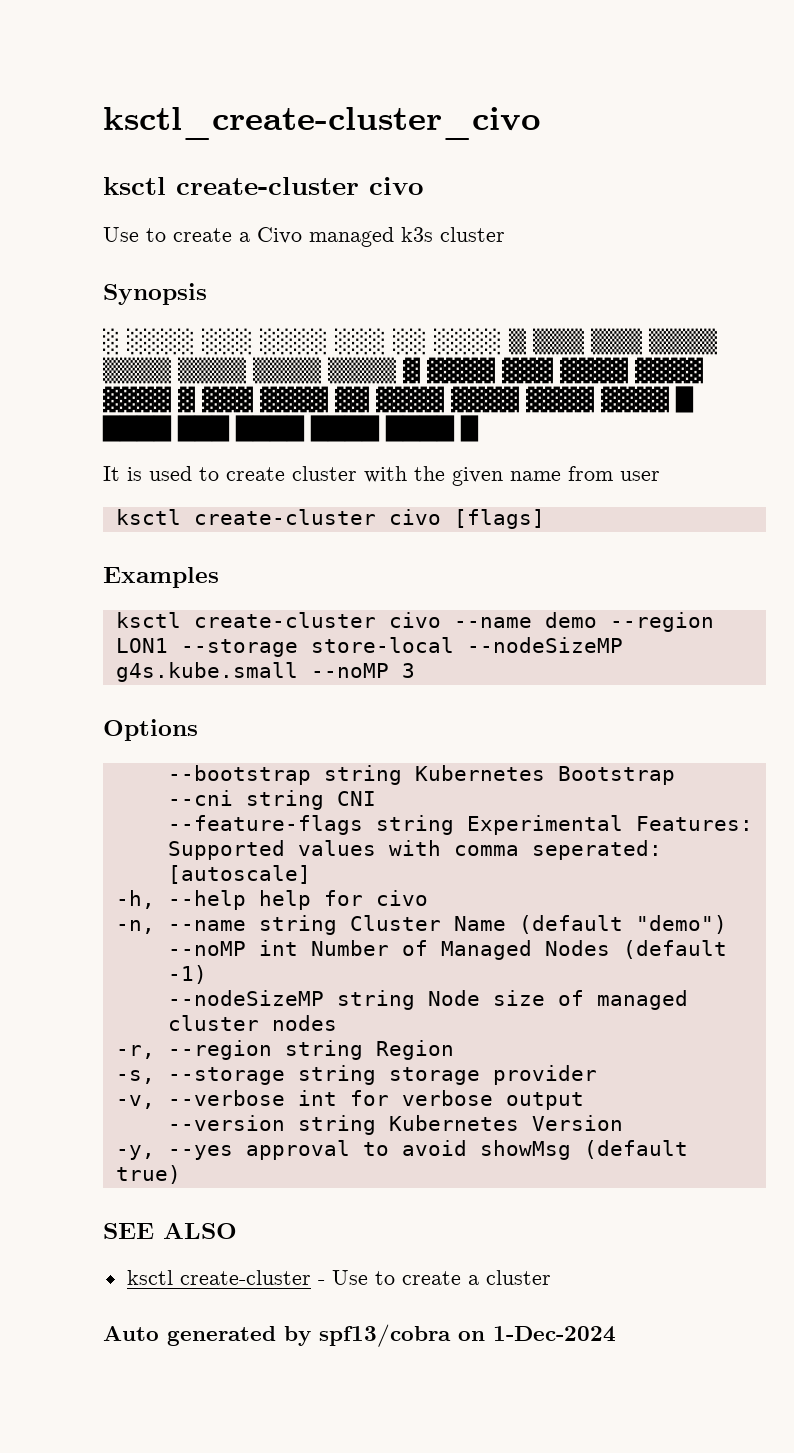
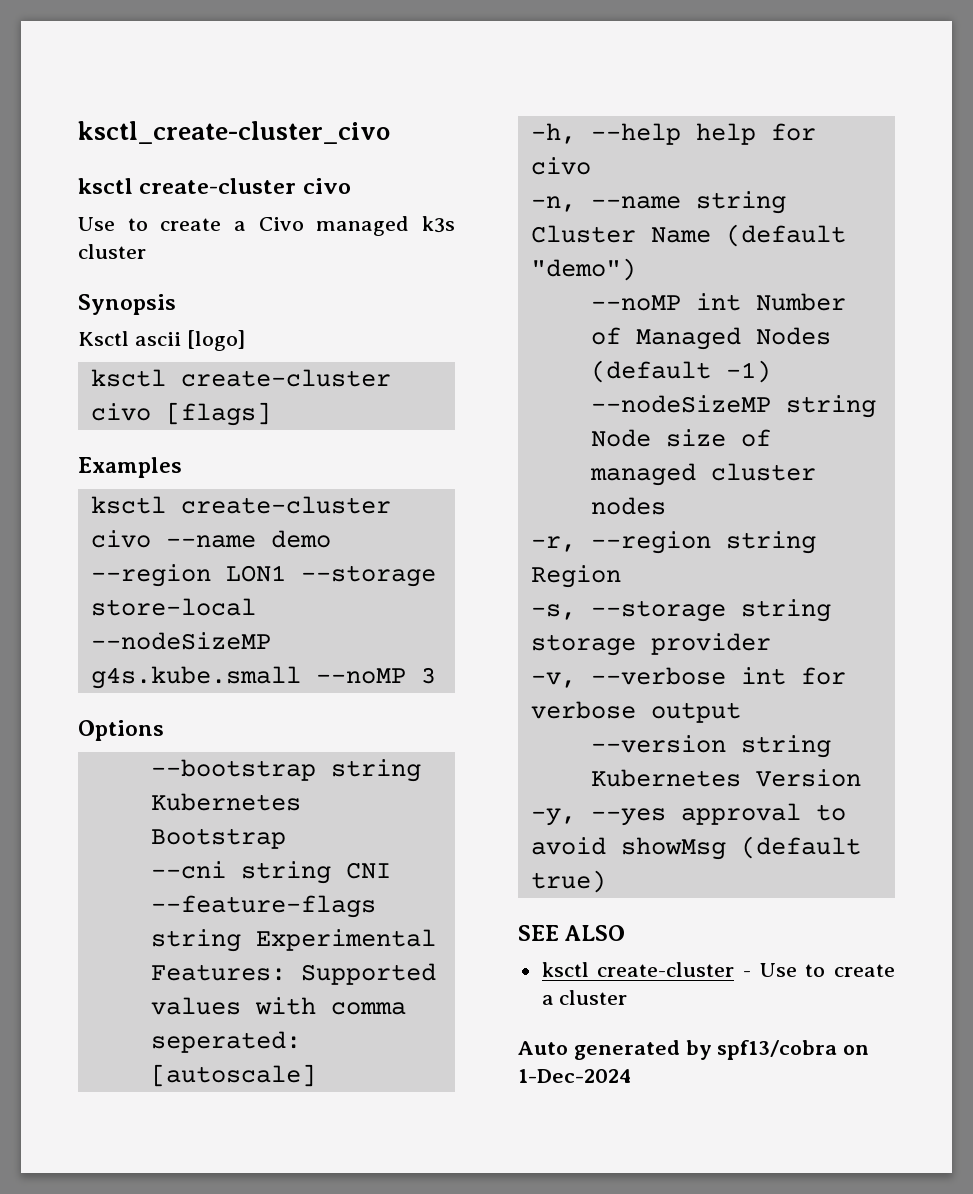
[103,328,717,355] [103,357,703,384] [103,386,694,413] [102,415,479,442] [103,466,660,486] ░ ░░░░ ░░░ ░░░░ ░░░ ░░ ░░░░ ▒ ▒▒▒ ▒▒▒ ▒▒▒▒ ▒▒▒▒ ▒▒▒▒ ▒▒▒▒ ▒▒▒▒ ▓ ▓▓▓▓ ▓▓▓ ▓▓▓▓ ▓▓▓▓ ▓▓▓▓ ▓ ▓▓▓ ▓▓▓▓ ▓▓ ▓▓▓▓ ▓▓▓▓ ▓▓▓▓ ▓▓▓▓ █ ████ ███ ████ ████ ████ █ // It is used to create cluster with the given name from user -> [78,330,245,351] Ksctl ascii [logo]

